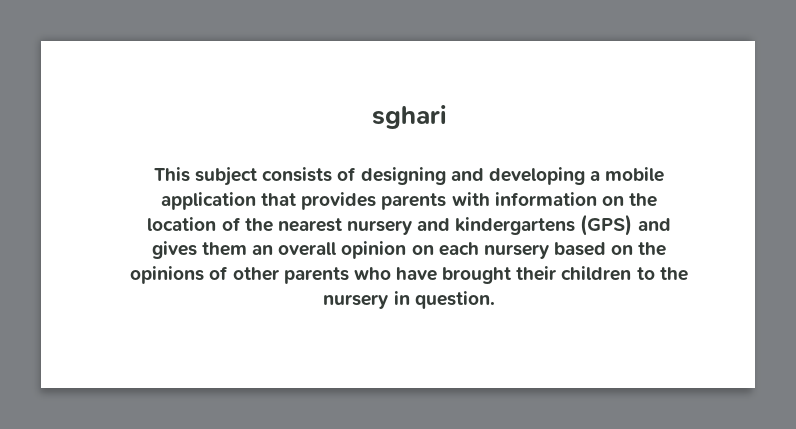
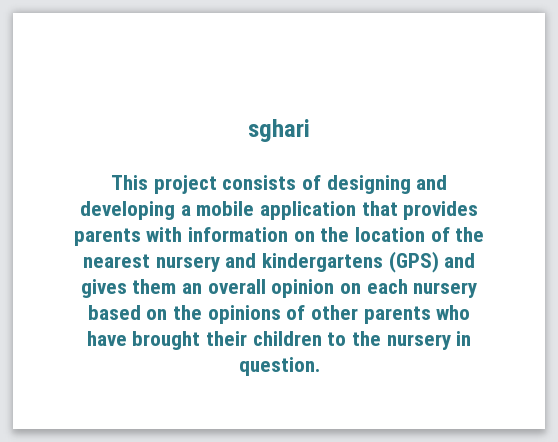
[195,167,258,186] subject -> [153,175,217,194] project

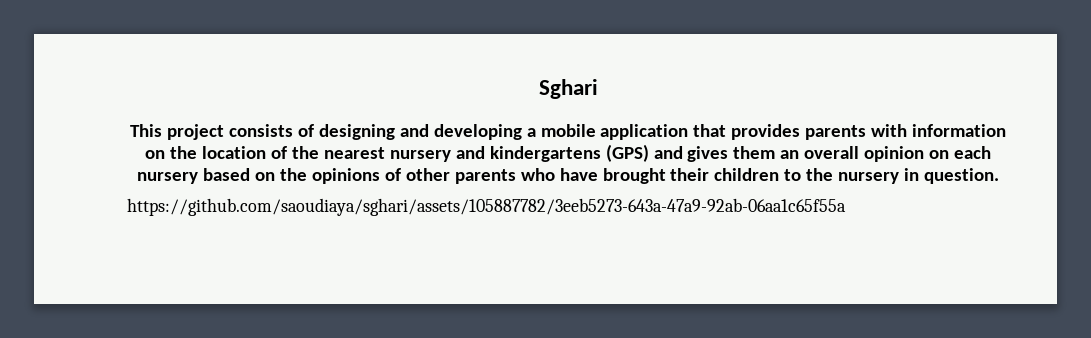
[248,119,310,142] sghari -> [538,79,598,99] Sghari
(320, 366) none -> [127,198,846,216] // https://github.com/saoudiaya/sghari/assets/105887782/3eeb5273-643a-47a9-92ab-06aa1c65f55a

